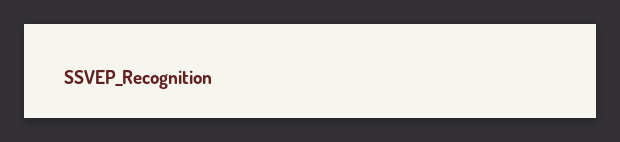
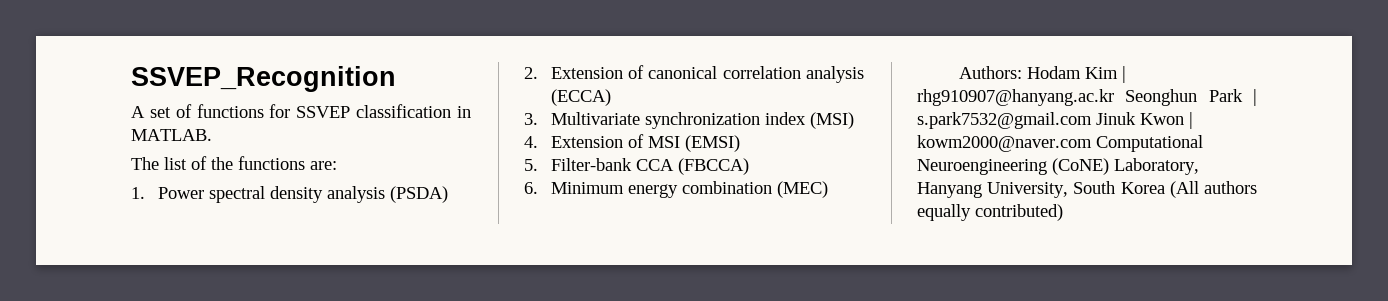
(212, 79) none -> [131,104,471,118] [131,129,212,141] [131,156,337,170] [131,186,448,203] [524,65,864,83] [550,89,611,106] [524,112,854,129] [524,134,740,152] [524,158,749,175] [524,181,828,198] [959,66,1127,83] [917,89,1257,106] [917,112,1193,129] [917,135,1203,152] [917,158,1199,175] [917,181,1257,198] [917,204,1063,221] // A set of functions for SSVEP classification in MATLAB. // The list of the functions are: // 1. Power spectral density analysis (PSDA) // 2. Extension of canonical correlation analysis (ECCA) // 3. Multivariate synchronization index (MSI) // 4. Extension of MSI (EMSI) // 5. Filter-bank CCA (FBCCA) // 6. Minimum energy combination (MEC) // Authors: Hodam Kim | rhg910907@hanyang.ac.kr Seonghun Park | s.park7532@gmail.com Jinuk Kwon | kowm2000@naver.com Computational Neuroengineering (CoNE) Laboratory, Hanyang University, South Korea (All authors equally contributed)

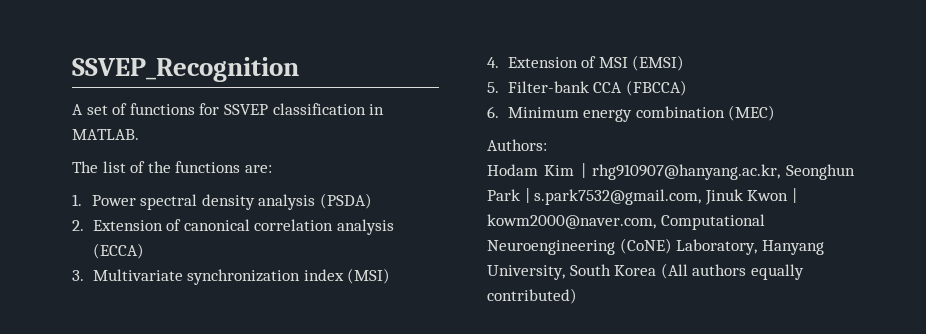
(1023, 72) none -> (547, 145) //
[917,89,1114,106] rhg910907@hanyang.ac.kr -> [591,164,780,180] rhg910907@hanyang.ac.kr,
[917,112,1092,129] s.park7532@gmail.com -> [534,189,702,205] s.park7532@gmail.com,
[917,135,1092,152] kowm2000@naver.com -> [487,214,656,229] kowm2000@naver.com,

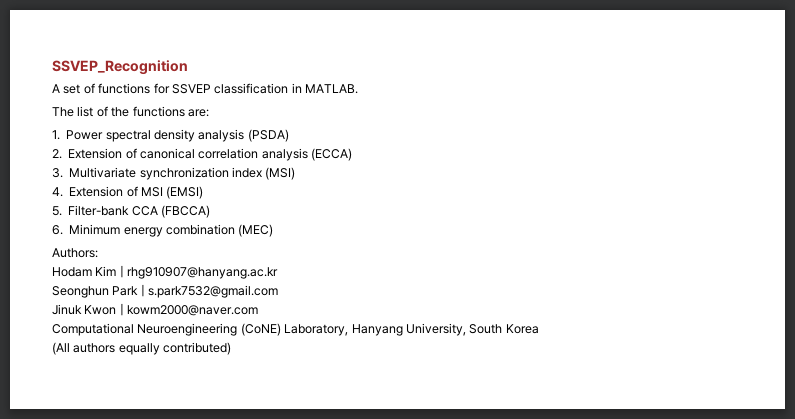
[591,164,780,180] rhg910907@hanyang.ac.kr, -> [127,267,279,279] rhg910907@hanyang.ac.kr //
[534,189,702,205] s.park7532@gmail.com, -> [148,285,279,298] s.park7532@gmail.com //
[487,214,656,229] kowm2000@naver.com, -> [127,305,259,316] kowm2000@naver.com //
(657, 270) none -> (539, 329) //

